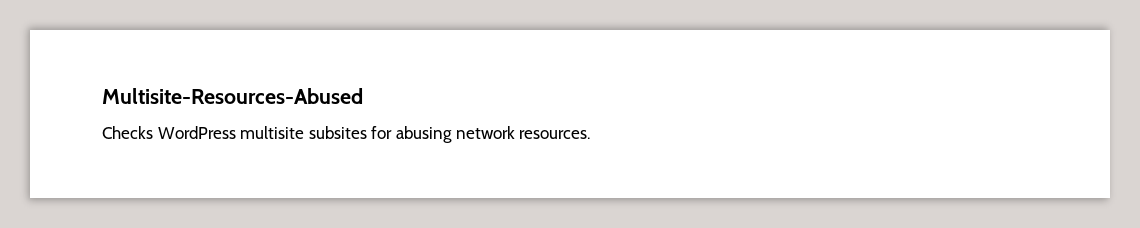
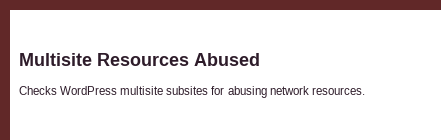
[102,88,363,104] Multisite-Resources-Abused -> [19,53,260,66] Multisite Resources Abused

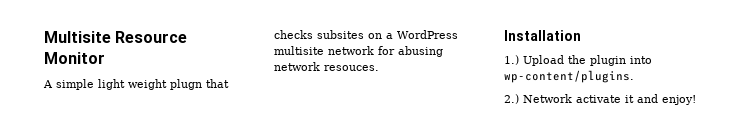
[97,53,260,66] [19,86,57,95] Resources Abused // Checks -> [115,31,188,43] [44,52,105,64] [43,79,229,90] [274,30,393,39] Resource Monitor // A simple light weight plugn that checks subsites on a
[166,86,209,95] subsites -> [328,46,374,55] network
[311,87,365,95] resources. -> [324,65,379,71] [504,30,581,41] [504,55,652,66] [504,70,634,83] [504,94,696,105] resouces. // Installation // 1.) Upload the plugin into wp-content/plugins. // 2.) Network activate it and enjoy!

